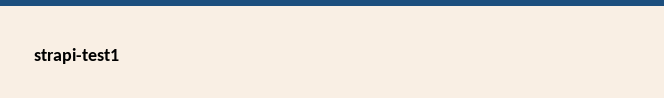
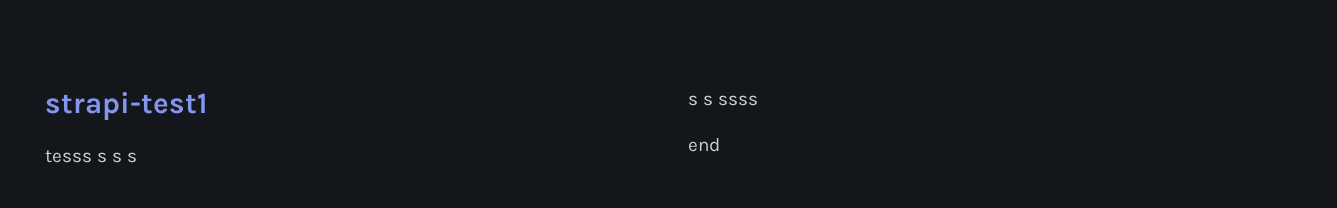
(119, 56) none -> [45,150,138,163] [688,95,759,106] [688,138,720,152] // tesss s s s // s s ssss // end

